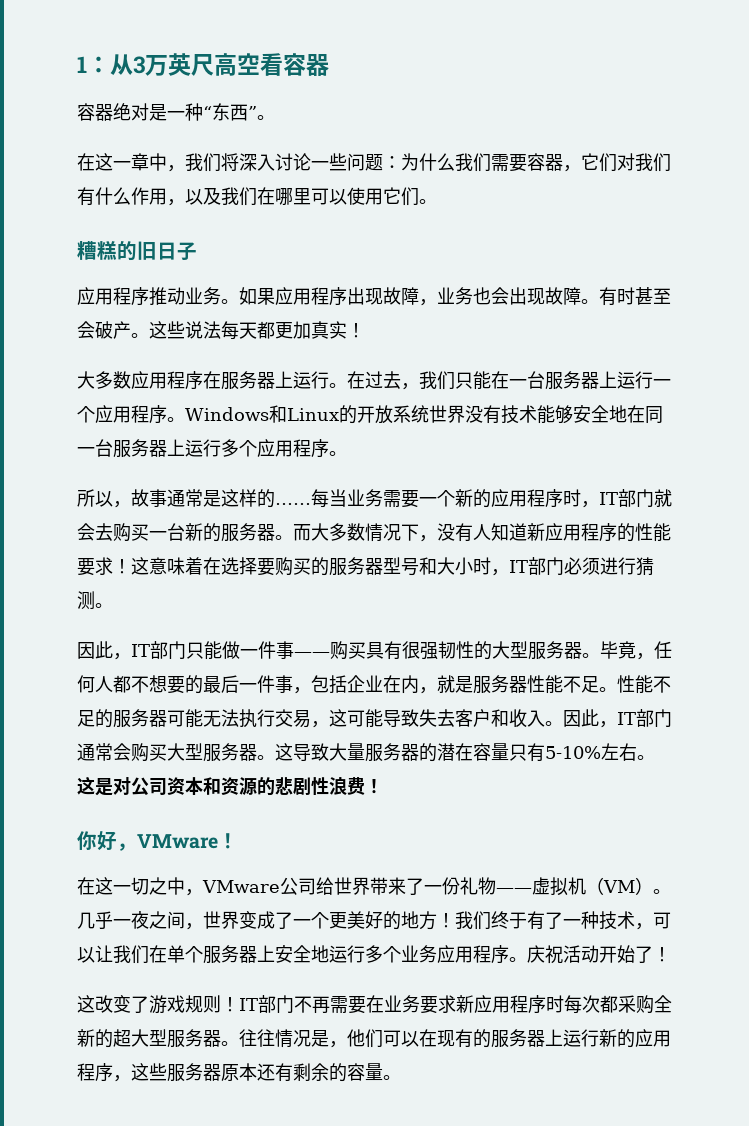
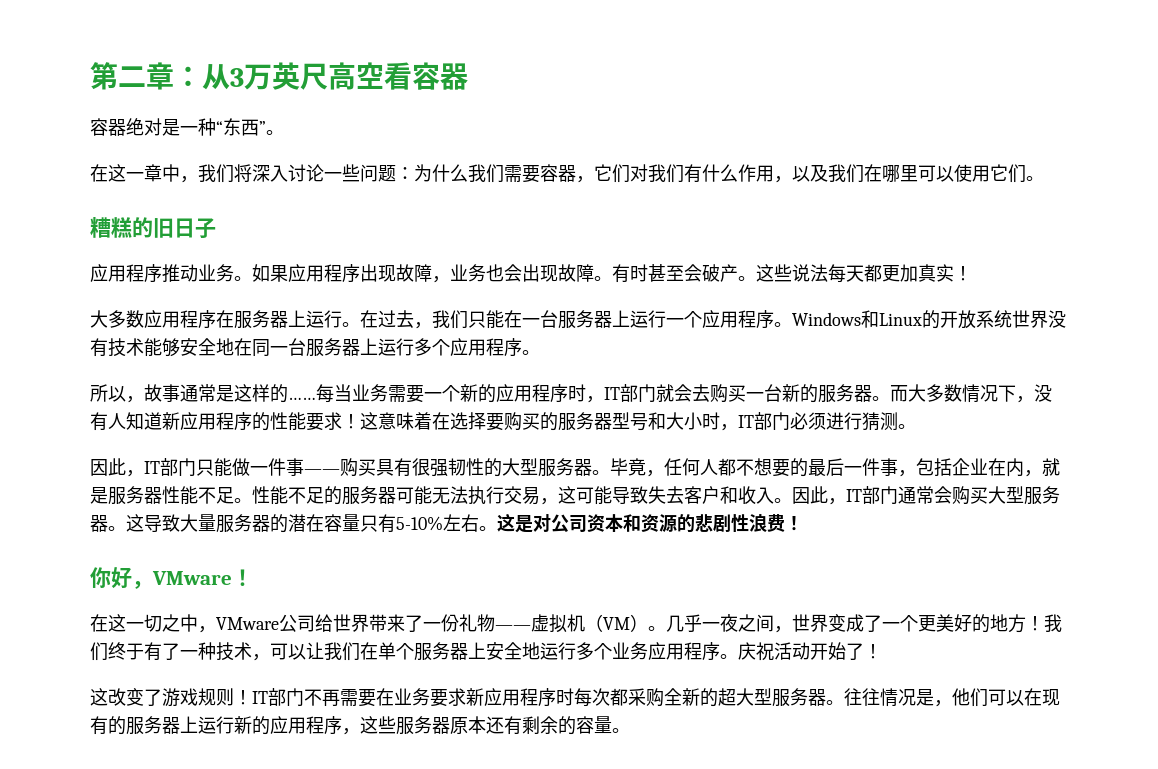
[77,56,87,73] 1 -> [90,62,174,90] 第二章

